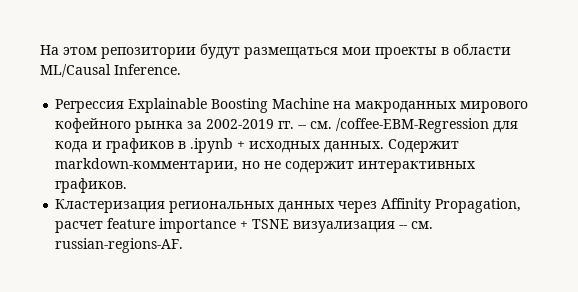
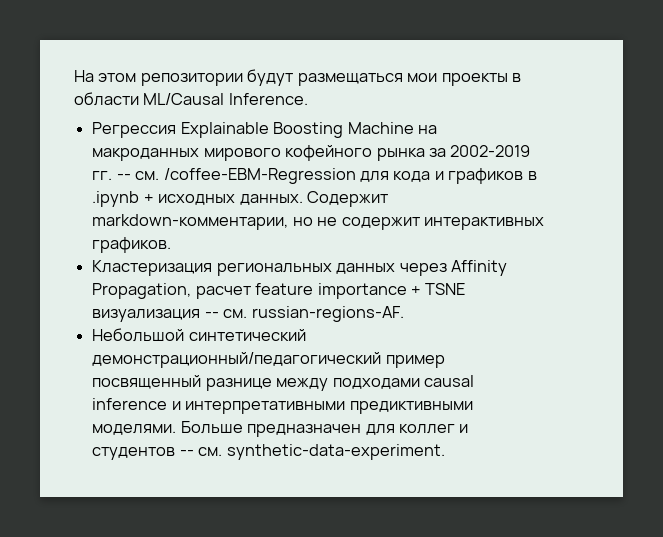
(184, 245) none -> [92,328,306,342] [92,352,445,368] [92,375,474,391] [92,398,473,414] [92,421,469,437] [92,444,445,460] // Небольшой синтетический демонстрационный/педагогический пример посвященный разнице между подходами causal inference и интерпретативными предиктивными моделями. Больше предназначен для коллег и студентов -- см. synthetic-data-experiment.

